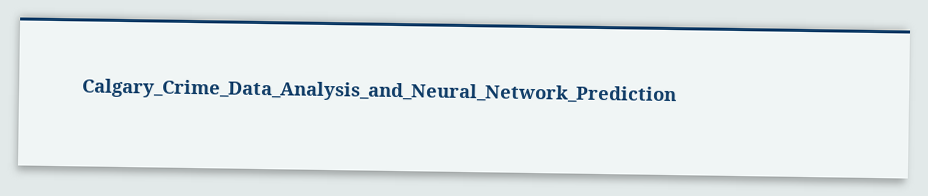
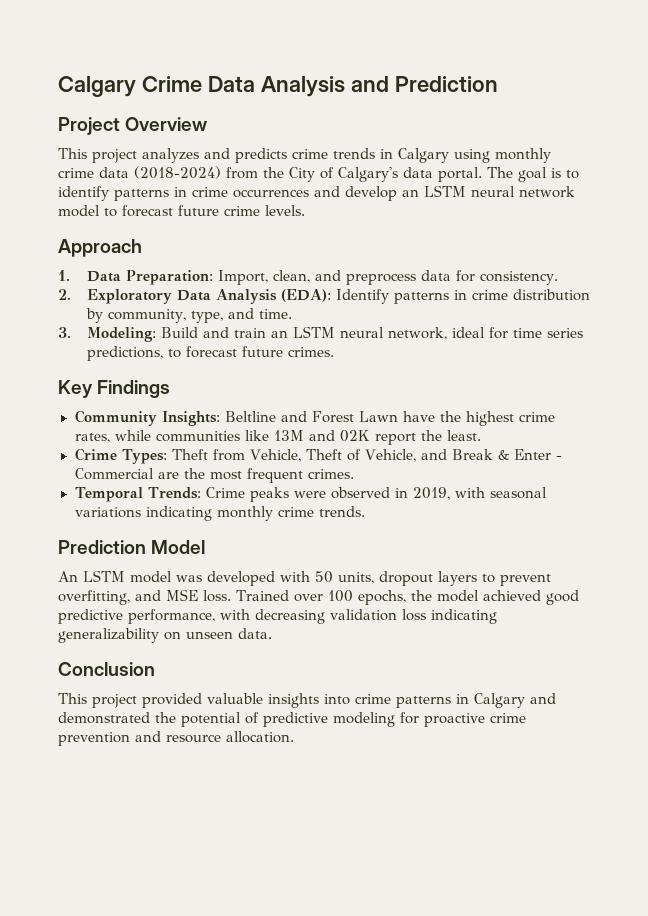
[81,78,677,106] Calgary_Crime_Data_Analysis_and_Neural_Network_Prediction -> [58,76,498,97] [58,117,208,135] [58,148,551,163] [58,166,579,182] [58,185,575,201] [58,205,305,217] [58,239,142,257] [58,270,558,285] [58,289,590,304] [85,308,292,323] [58,326,583,342] [86,346,334,361] [58,380,171,398] [74,410,555,426] [74,430,481,445] [74,448,563,464] [74,468,354,483] [74,487,548,502] [74,506,365,521] [58,540,206,554] [58,570,551,586] [58,589,579,605] [58,609,497,624] [58,628,272,643] [58,662,155,676] [58,693,556,708] [58,712,526,727] [58,731,294,746] Calgary Crime Data Analysis and Prediction // Project Overview // This project analyzes and predicts crime trends in Calgary using monthly crime data (2018-2024) from the City of Calgary's data portal. The goal is to identify patterns in crime occurrences and develop an LSTM neural network model to forecast future crime levels. // Approach // 1. Data Preparation: Import, clean, and preprocess data for consistency. // 2. Exploratory Data Analysis (EDA): Identify patterns in crime distribution by community, type, and time. // 3. Modeling: Build and train an LSTM neural network, ideal for time series predictions, to forecast future crimes. // Key Findings // Community Insights: Beltline and Forest Lawn have the highest crime rates, while communities like 13M and 02K report the least. // Crime Types: Theft from Vehicle, Theft of Vehicle, and Break & Enter - Commercial are the most frequent crimes. // Temporal Trends: Crime peaks were observed in 2019, with seasonal variations indicating monthly crime trends. // Prediction Model // An LSTM model was developed with 50 units, dropout layers to prevent overfitting, and MSE loss. Trained over 100 epochs, the model achieved good predictive performance, with decreasing validation loss indicating generalizability on unseen data. // Conclusion // This project provided valuable insights into crime patterns in Calgary and demonstrated the potential of predictive modeling for proactive crime prevention and resource allocation.

